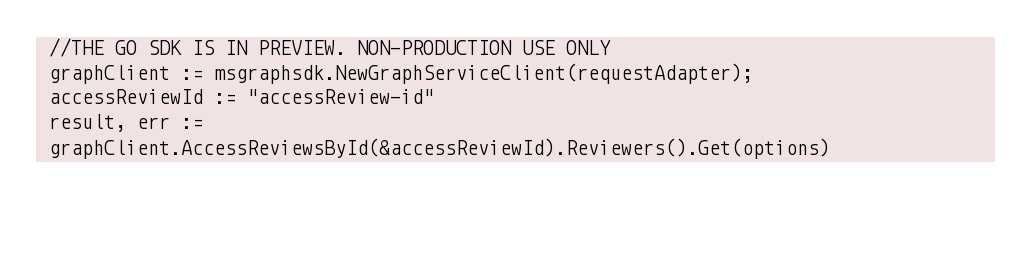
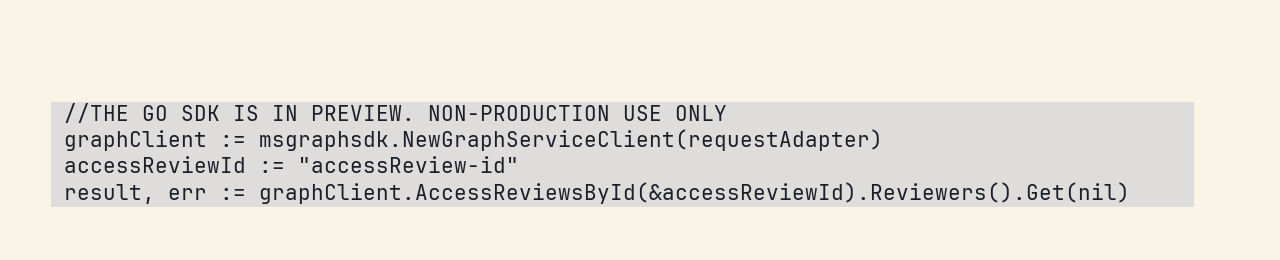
[213,63,753,84] msgraphsdk.NewGraphServiceClient(requestAdapter); -> [258,129,883,151] msgraphsdk.NewGraphServiceClient(requestAdapter)
[48,138,830,159] graphClient.AccessReviewsById(&accessReviewId).Reviewers().Get(options) -> [258,182,1130,204] graphClient.AccessReviewsById(&accessReviewId).Reviewers().Get(nil)

